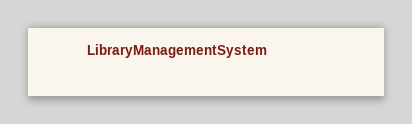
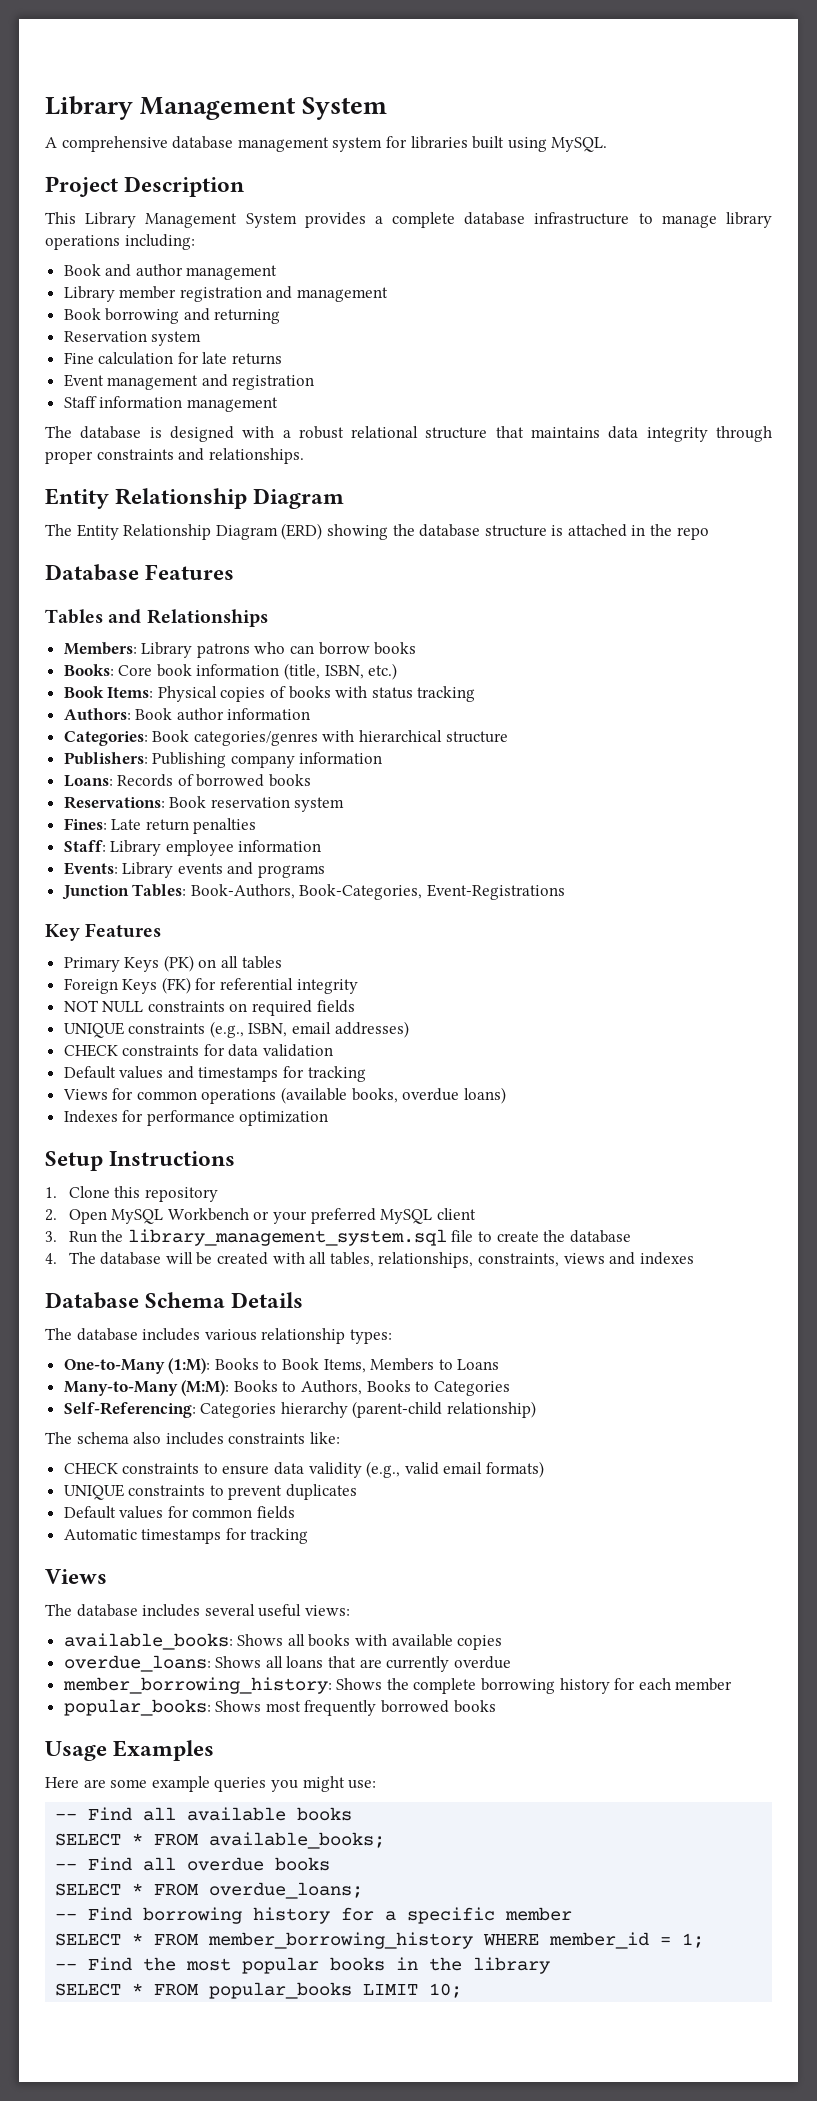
[87,44,267,58] LibraryManagementSystem -> [45,96,388,120] [45,136,608,152] [45,176,245,197] [45,212,772,228] [45,234,195,250] [63,264,278,280] [63,286,389,302] [63,308,281,324] [63,331,202,346] [63,352,283,365] [63,374,315,390] [63,396,278,412] [45,426,772,442] [45,448,304,464] [45,488,345,509] [45,523,709,540] [45,564,235,581] [45,609,268,627] [63,642,417,658] [63,663,398,680] [63,686,476,702] [63,708,311,721] [63,730,508,746] [63,752,383,768] [63,774,312,787] [63,796,345,812] [63,818,257,834] [63,840,322,856] [63,862,326,878] [61,884,566,900] [45,923,162,941] [63,955,282,972] [63,977,358,994] [63,1000,355,1016] [63,1021,409,1038] [63,1044,334,1057] [63,1066,366,1082] [62,1087,506,1104] [63,1110,329,1126] [45,1151,236,1171] [45,1186,218,1202] [45,1208,476,1224] [45,1229,631,1246] [45,1252,694,1268] [45,1292,304,1309] [45,1328,392,1344] [63,1358,500,1374] [63,1380,510,1396] [63,1401,537,1418] [45,1432,340,1445] [63,1461,545,1478] [63,1484,358,1500] [63,1506,296,1519] [63,1528,309,1544] [45,1569,107,1584] [45,1604,350,1617] [63,1633,503,1650] [63,1655,511,1672] [62,1677,733,1694] [63,1699,496,1716] [45,1740,215,1761] [45,1776,377,1792] [55,1807,353,1821] [55,1832,386,1849] [55,1857,331,1871] [55,1882,364,1899] [55,1907,573,1924] [55,1932,705,1949] [55,1957,551,1974] [55,1982,463,1999] Library Management System // A comprehensive database management system for libraries built using MySQL. // Project Description // This Library Management System provides a complete database infrastructure to manage library operations including: // Book and author management // Library member registration and management // Book borrowing and returning // Reservation system // Fine calculation for late returns // Event management and registration // Staff information management // The database is designed with a robust relational structure that maintains data integrity through proper constraints and relationships. // Entity Relationship Diagram // The Entity Relationship Diagram (ERD) showing the database structure is attached in the repo // Database Features // Tables and Relationships // Members: Library patrons who can borrow books // Books: Core book information (title, ISBN, etc.) // Book Items: Physical copies of books with status tracking // Authors: Book author information // Categories: Book categories/genres with hierarchical structure // Publishers: Publishing company information // Loans: Records of borrowed books // Reservations: Book reservation system // Fines: Late return penalties // Staff: Library employee information // Events: Library events and programs // Junction Tables: Book-Authors, Book-Categories, Event-Registrations // Key Features // Primary Keys (PK) on all tables // Foreign Keys (FK) for referential integrity // NOT NULL constraints on required fields // UNIQUE constraints (e.g., ISBN, email addresses) // CHECK constraints for data validation // Default values and timestamps for tracking // Views for common operations (available books, overdue loans) // Indexes for performance optimization // Setup Instructions // 1. Clone this repository // 2. Open MySQL Workbench or your preferred MySQL client // 3. Run the library_management_system.sql file to create the database // 4. The database will be created with all tables, relationships, constraints, views and indexes // Database Schema Details // The database includes various relationship types: // One-to-Many (1:M): Books to Book Items, Members to Loans // Many-to-Many (M:M): Books to Authors, Books to Categories // Self-Referencing: Categories hierarchy (parent-child relationship) // The schema also includes constraints like: // CHECK constraints to ensure data validity (e.g., valid email formats) // UNIQUE constraints to prevent duplicates // Default values for common fields // Automatic timestamps for tracking // Views // The database includes several useful views: // available_books: Shows all books with available copies // overdue_loans: Shows all loans that are currently overdue // member_borrowing_history: Shows the complete borrowing history for each member // popular_books: Shows most frequently borrowed books // Usage Examples // Here are some example queries you might use: // -- Find all available books // SELECT * FROM available_books; // -- Find all overdue books // SELECT * FROM overdue_loans; // -- Find borrowing history for a specific member // SELECT * FROM member_borrowing_history WHERE member_id = 1; // -- Find the most popular books in the library // SELECT * FROM popular_books LIMIT 10;

